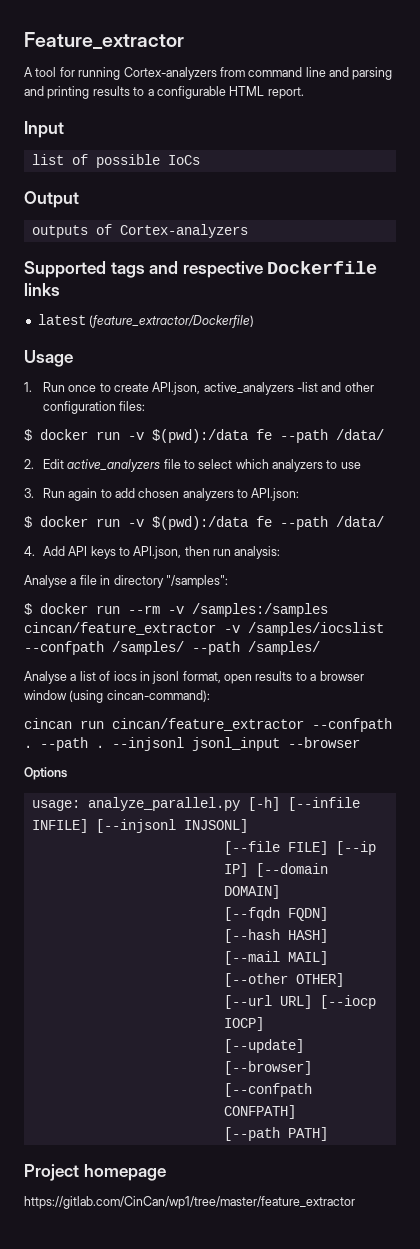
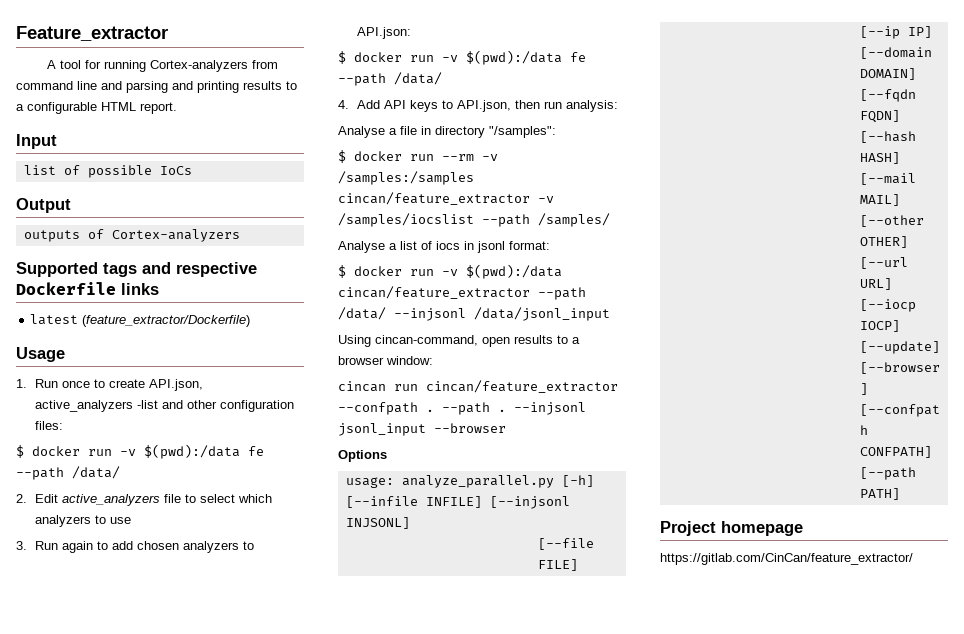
[24,641,184,655] --confpath /samples/ -> (474, 220) none
[182,671,221,683] format, -> [509,241,550,250] [338,264,562,279] [338,286,586,300] [338,307,610,321] [338,335,478,347] format: // $ docker run -v $(pwd):/data cincan/feature_extractor --path /data/ --injsonl /data/jsonl_input // Using cincan-command,
[24,690,210,703] window (using cincan-command): -> [386,356,433,365] window:
[24,1196,355,1209] https://gitlab.com/CinCan/wp1/tree/master/feature_extractor -> [660,553,913,565] https://gitlab.com/CinCan/feature_extractor/

